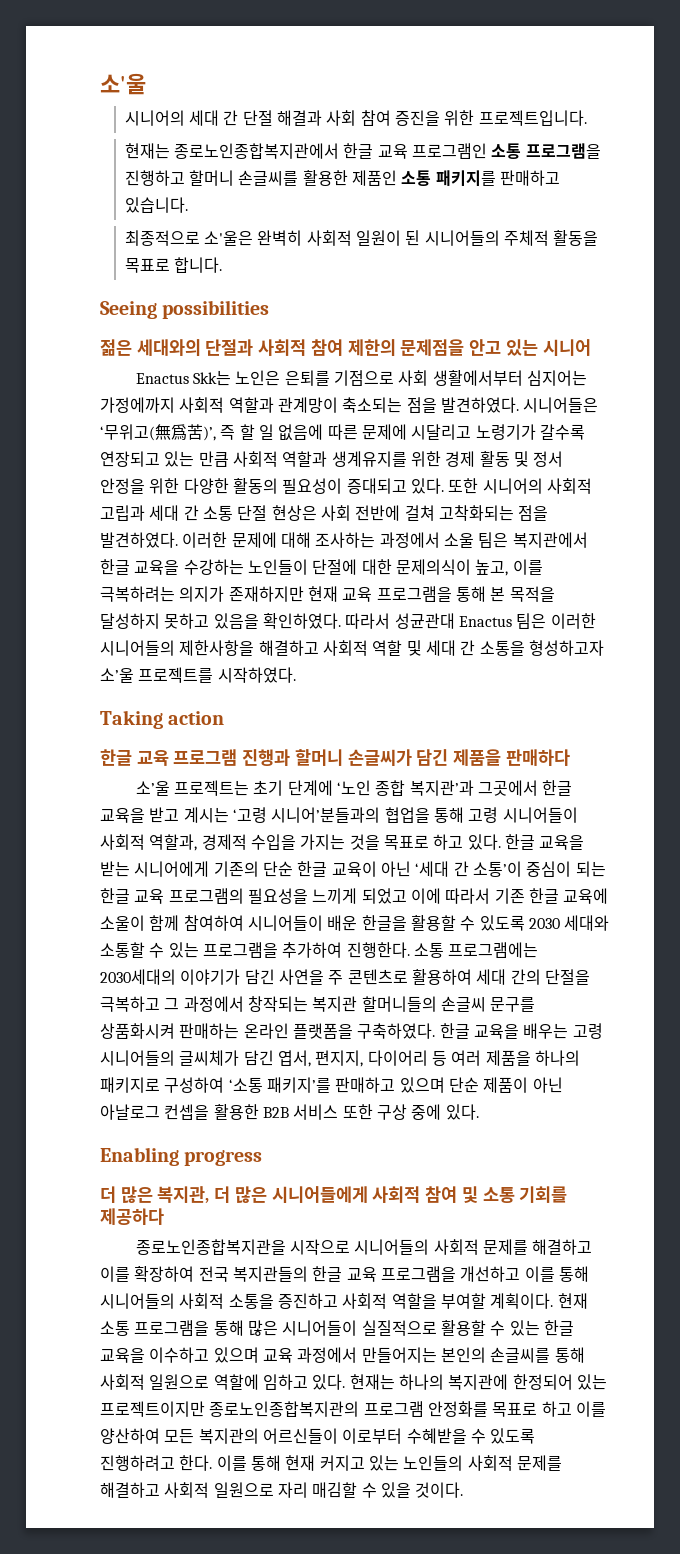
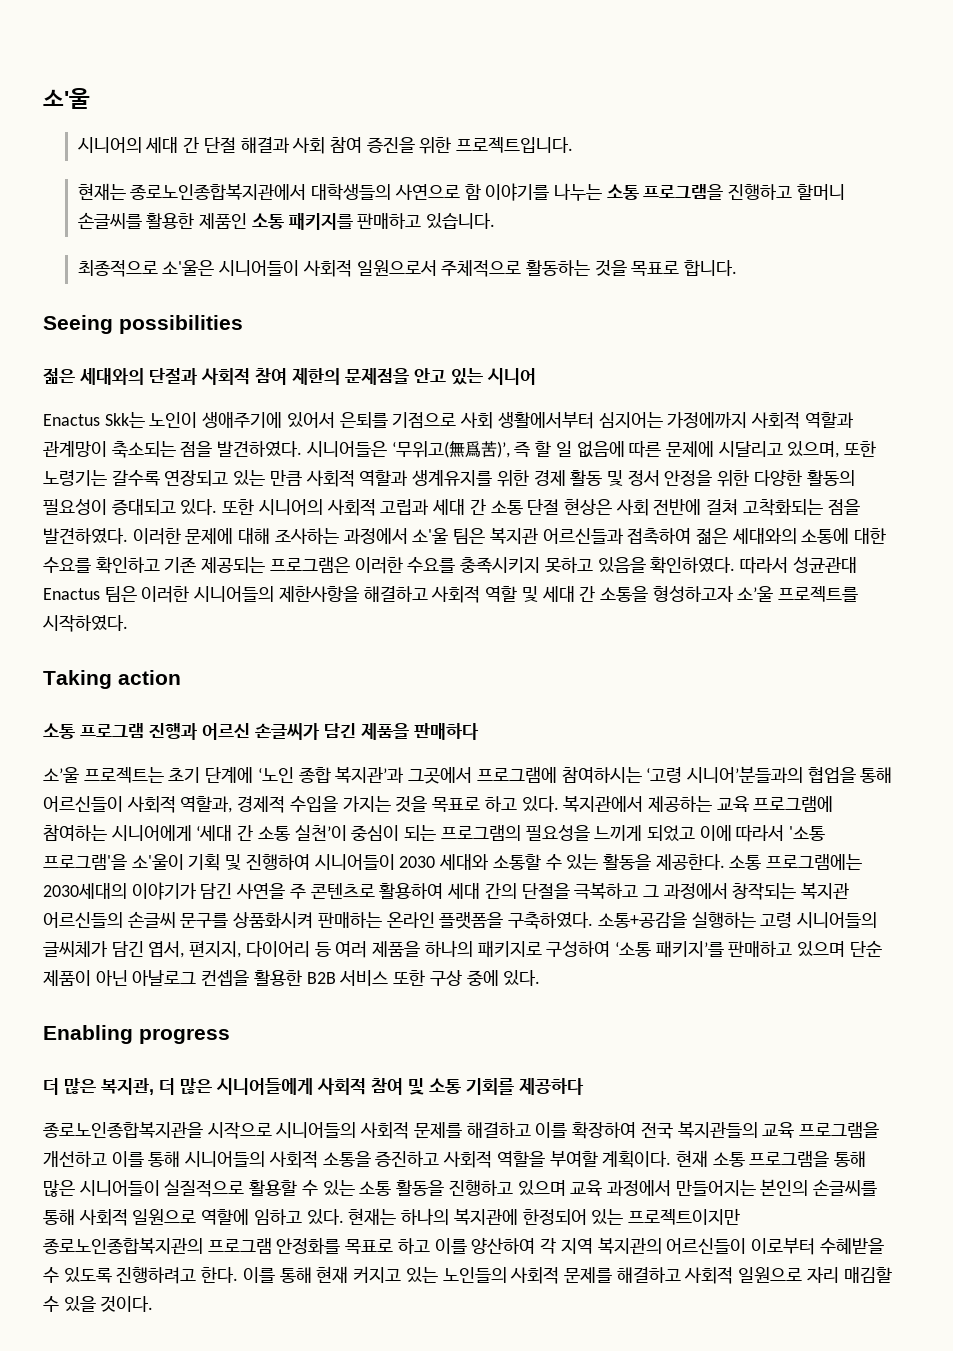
[343,143,488,159] 한글 교육 프로그램인 -> [311,183,602,201] 대학생들의 사연으로 함 이야기를 나누는
[257,230,599,246] 완벽히 사회적 일원이 된 시니어들의 주체적 활동을 -> [219,260,627,277] 시니어들이 사회적 일원으로서 주체적으로 활동하는 것을
[235,370,281,386] 노인은 -> [149,412,335,428] 노인이 생애주기에 있어서
[475,424,536,440] 노령기가 -> [787,441,877,458] [43,470,107,486] 있으며, 또한 노령기는
[443,532,588,548] [100,559,543,576] [100,586,555,602] [100,613,160,629] 소울 팀은 복지관에서 한글 교육을 수강하는 노인들이 단절에 대한 문제의식이 높고, 이를 극복하려는 의지가 존재하지만 현재 교육 프로그램을 통해 본 목적을 달성하지 -> [412,528,887,544] [43,557,541,574] 소'울 팀은 복지관 어르신들과 접촉하여 젊은 세대와의 소통에 대한 수요를 확인하고 기존 제공되는 프로그램은 이러한 수요를 충족시키지
[100,749,169,766] 한글 교육 -> [43,723,75,739] 소통
[294,749,343,766] 할머니 -> [202,723,250,740] 어르신
[542,780,573,796] [100,807,229,823] 한글 교육을 받고 계시는 -> [476,767,642,783] 프로그램에 참여하시는
[468,807,578,823] 고령 시니어들이 -> [43,796,123,812] 어르신들이
[504,834,585,850] [100,861,606,877] [100,888,165,904] 한글 교육을 받는 시니어에게 기존의 단순 한글 교육이 아닌 ‘세대 간 소통’이 중심이 되는 한글 교육 -> [563,796,834,812] [43,825,437,841] 복지관에서 제공하는 교육 프로그램에 참여하는 시니어에게 ‘세대 간 소통 실천’이 중심이 되는
[494,888,609,904] [100,915,525,931] 기존 한글 교육에 소울이 함께 참여하여 시니어들이 배운 한글을 활용할 수 있도록 -> [789,826,826,841] [43,854,395,871] '소통 프로그램'을 소'울이 기획 및 진행하여 시니어들이
[202,942,410,958] 프로그램을 추가하여 진행한다. -> [602,854,725,870] 활동을 제공한다.
[361,996,437,1012] 할머니들의 -> [43,912,123,928] 어르신들의
[439,1023,569,1039] 한글 교육을 배우는 -> [597,912,756,928] 소통+공감을 실행하는
[312,1266,343,1282] 한글 -> (758, 1130) none
[543,1320,574,1336] [100,1347,210,1363] 한글 교육을 이수하고 -> [359,1180,513,1196] 소통 활동을 진행하고
[164,1429,195,1444] 모든 -> [540,1238,593,1254] 각 지역

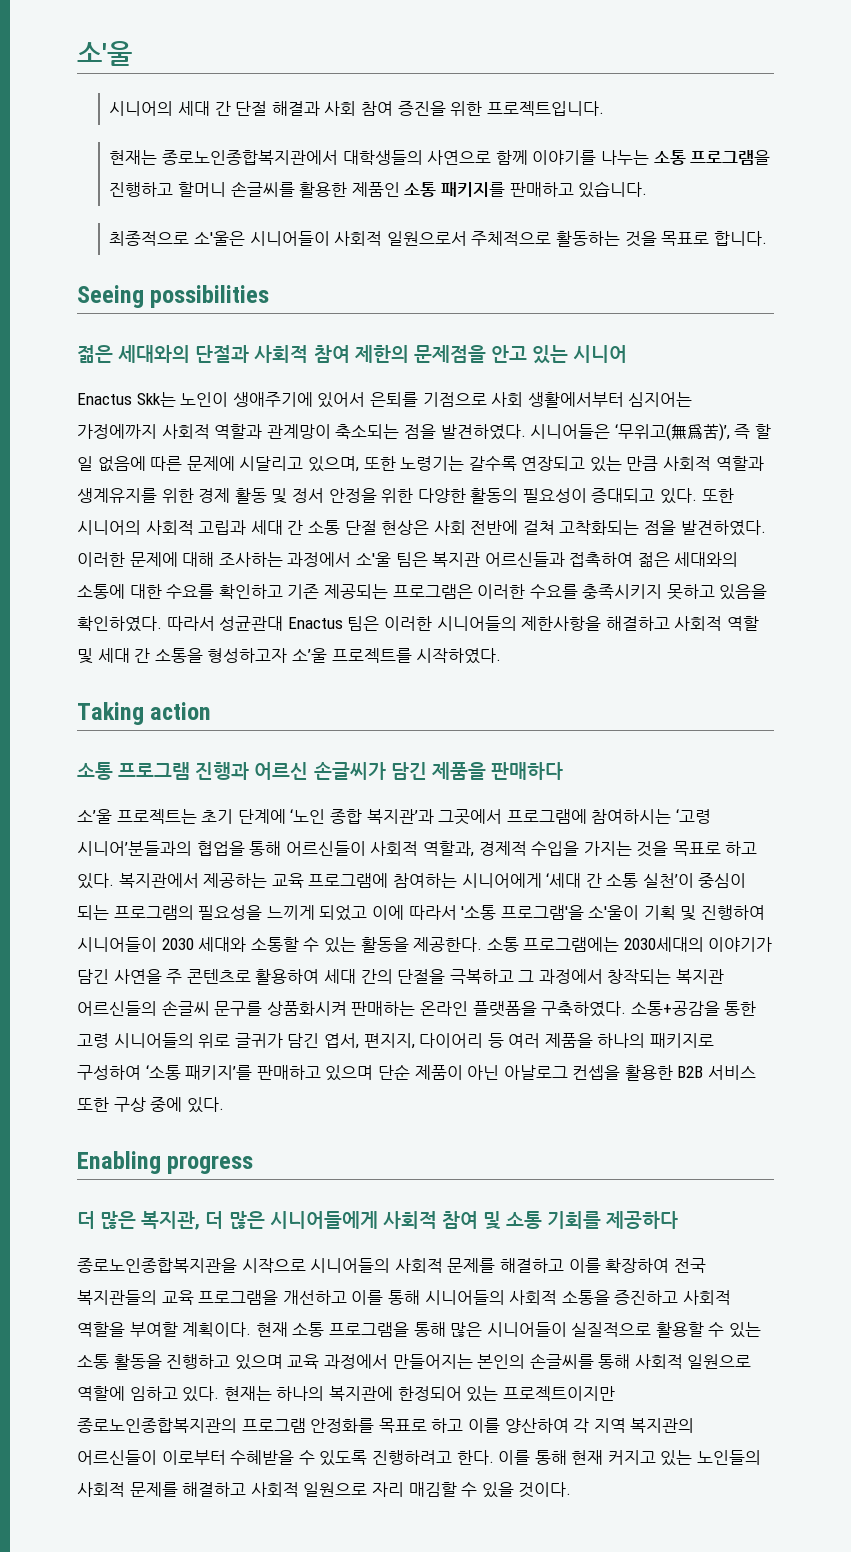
[464,184,481,200] 함 -> [495,150,528,165] 함께
[691,912,756,928] 실행하는 -> [724,1001,757,1016] 통한
[43,941,108,957] 글씨체가 -> [198,1033,283,1048] 위로 글귀가

